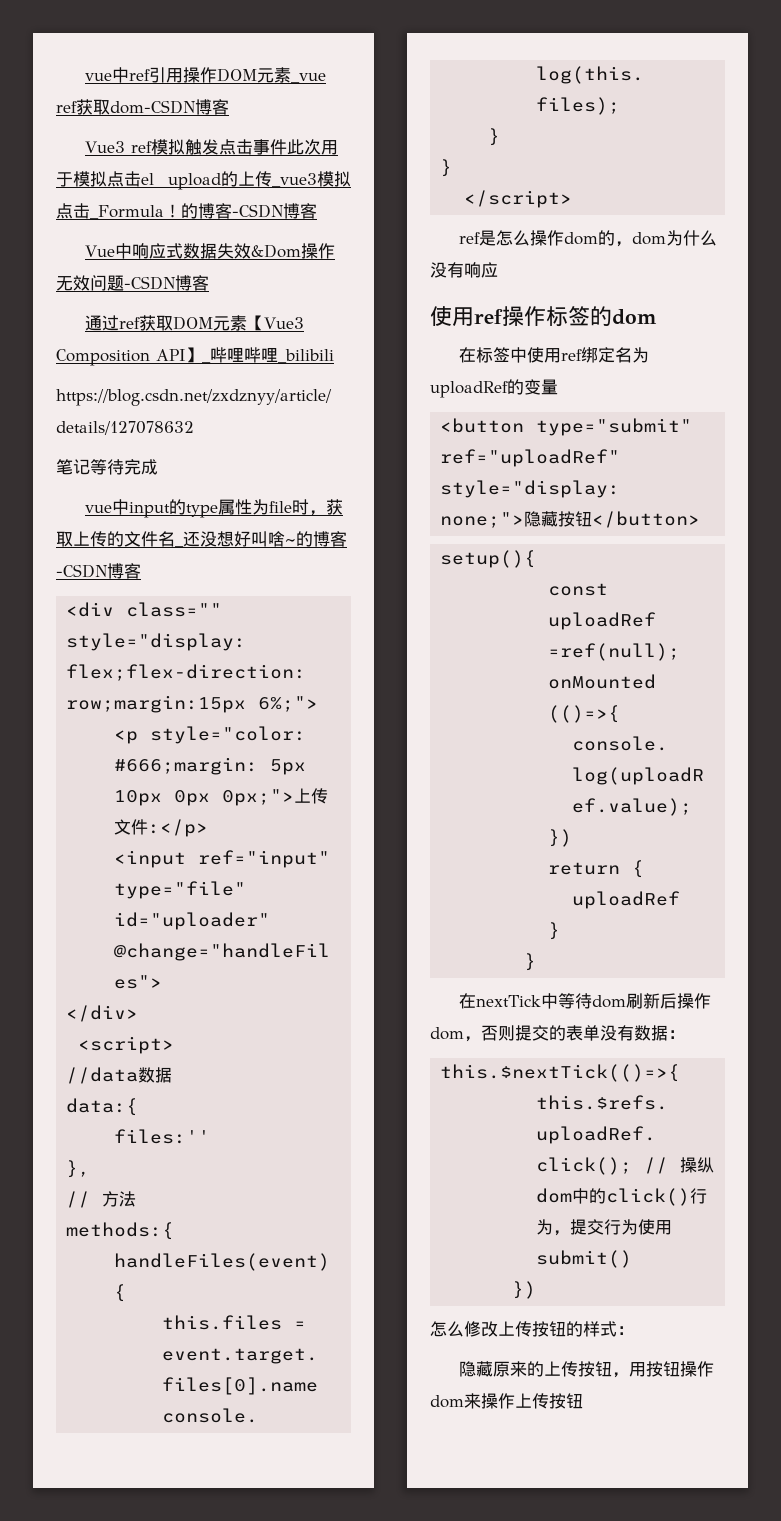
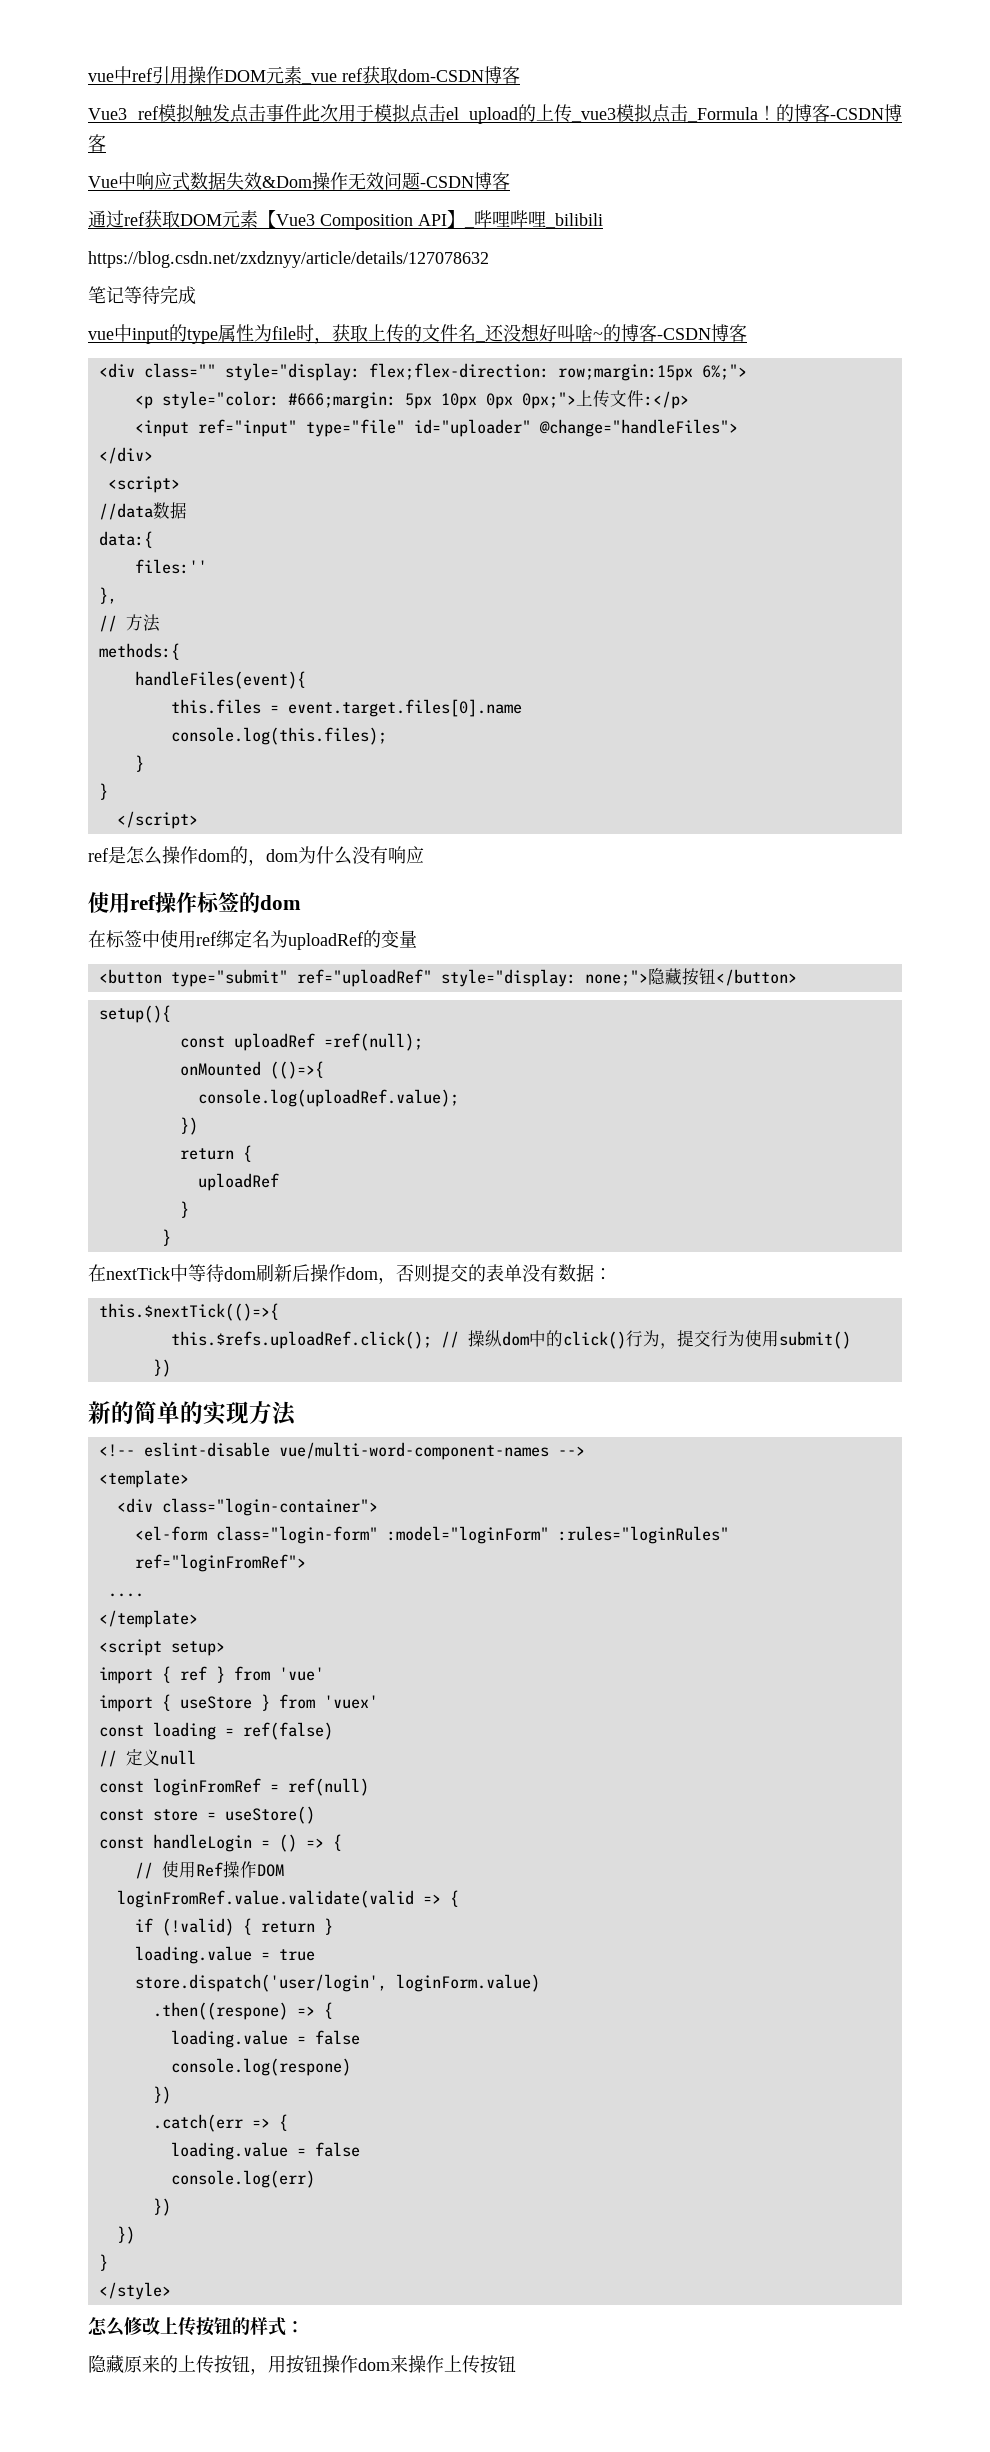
(537, 1290) none -> [88,1401,297,1426] [98,1442,585,1460] [98,1470,189,1488] [116,1498,378,1516] [134,1526,729,1544] [134,1554,306,1572] [107,1593,144,1597] [98,1610,198,1628] [98,1639,225,1656] [98,1666,324,1684] [98,1694,378,1712] [98,1722,333,1740] [98,1749,196,1767] [98,1778,369,1796] [98,1806,315,1824] [98,1834,342,1852] [134,1861,284,1879] [116,1890,459,1908] [134,1918,333,1936] [134,1946,315,1964] [134,1974,540,1992] [152,2002,333,2020] [170,2030,360,2048] [170,2058,351,2076] [152,2086,171,2104] [152,2114,288,2132] [170,2142,360,2160] [170,2170,315,2188] [152,2198,171,2216] [116,2226,135,2244] [98,2254,108,2271] [98,2282,171,2300] // 新的简单的实现方法 // <!-- eslint-disable vue/multi-word-component-names --> // <template> // <div class="login-container"> // <el-form class="login-form" :model="loginForm" :rules="loginRules" ref="loginFromRef"> // .... // </template> // <script setup> // import { ref } from 'vue' // import { useStore } from 'vuex' // const loading = ref(false) // // 定义null // const loginFromRef = ref(null) // const store = useStore() // const handleLogin = () => { // // 使用Ref操作DOM // loginFromRef.value.validate(valid => { // if (!valid) { return } // loading.value = true // store.dispatch('user/login', loginForm.value) // .then((respone) => { // loading.value = false // console.log(respone) // }) // .catch(err => { // loading.value = false // console.log(err) // }) // }) // } // </style>

